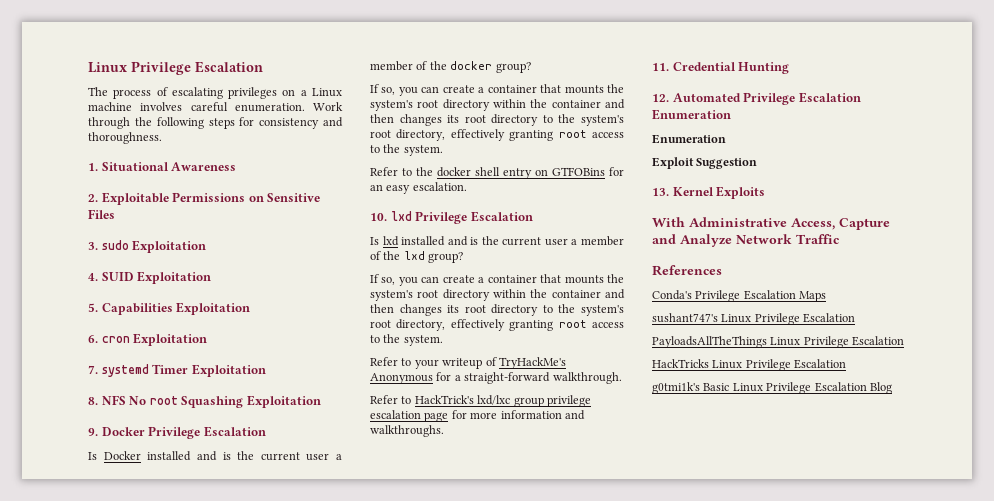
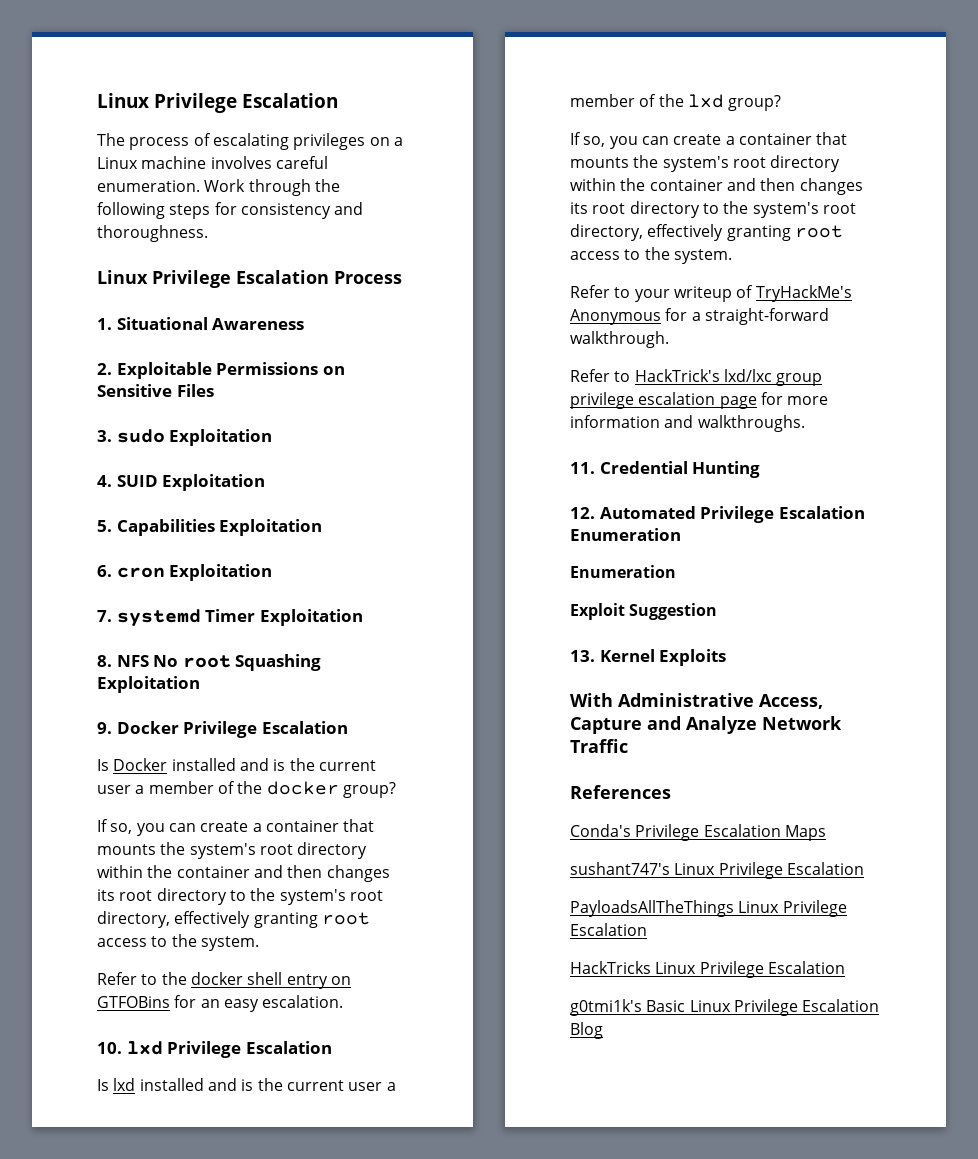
(162, 138) none -> [97,270,402,288] // Linux Privilege Escalation Process

